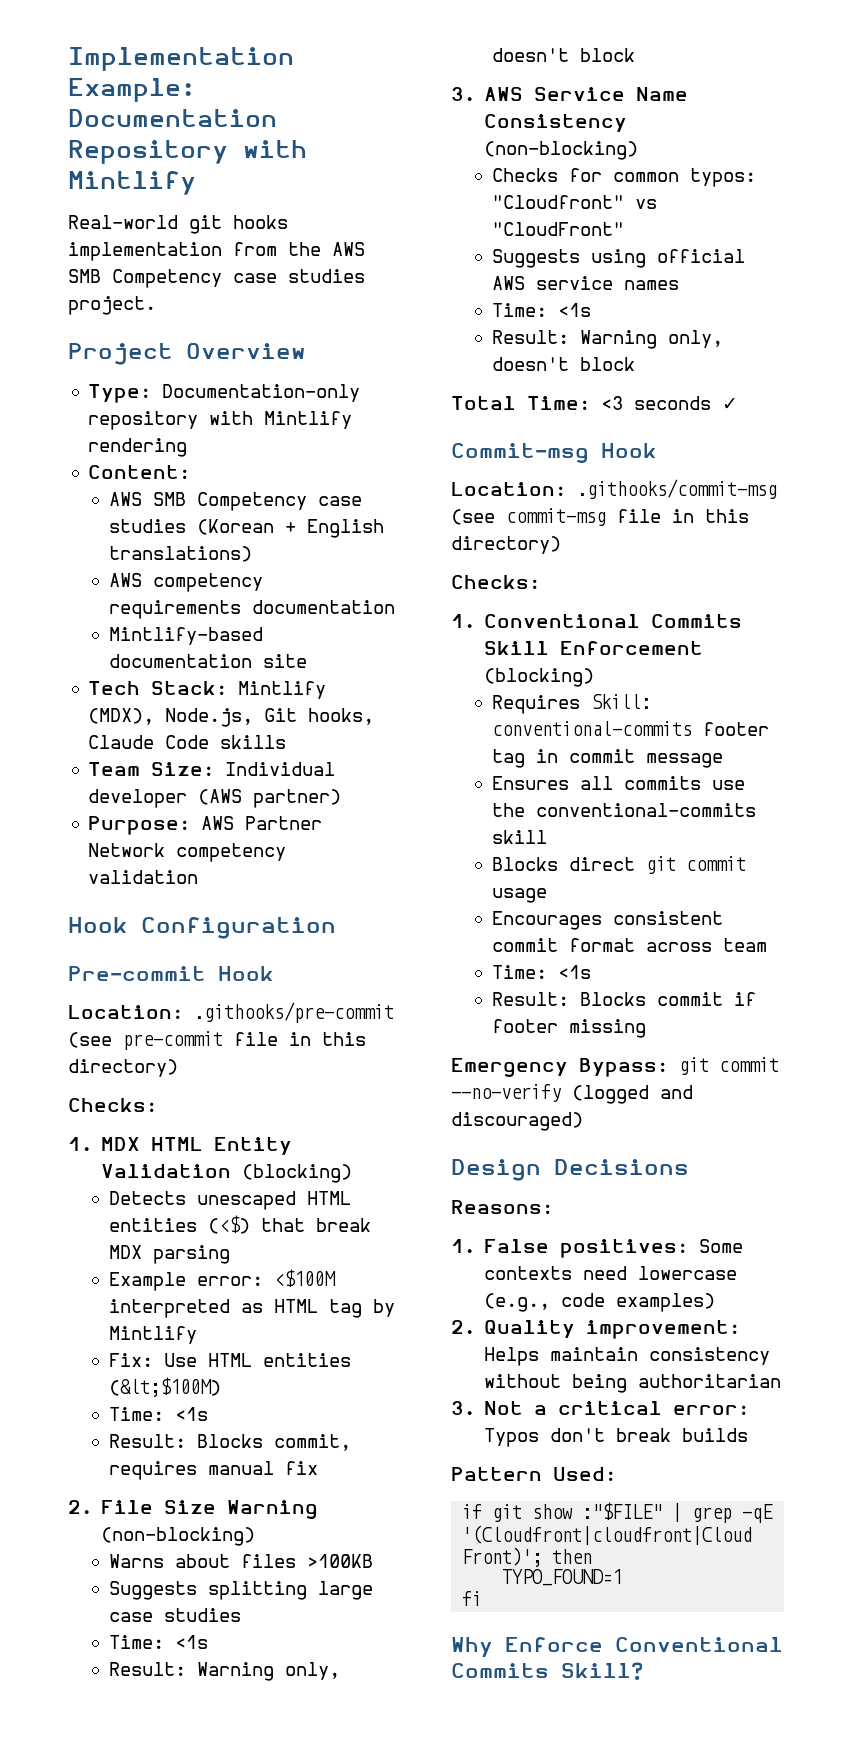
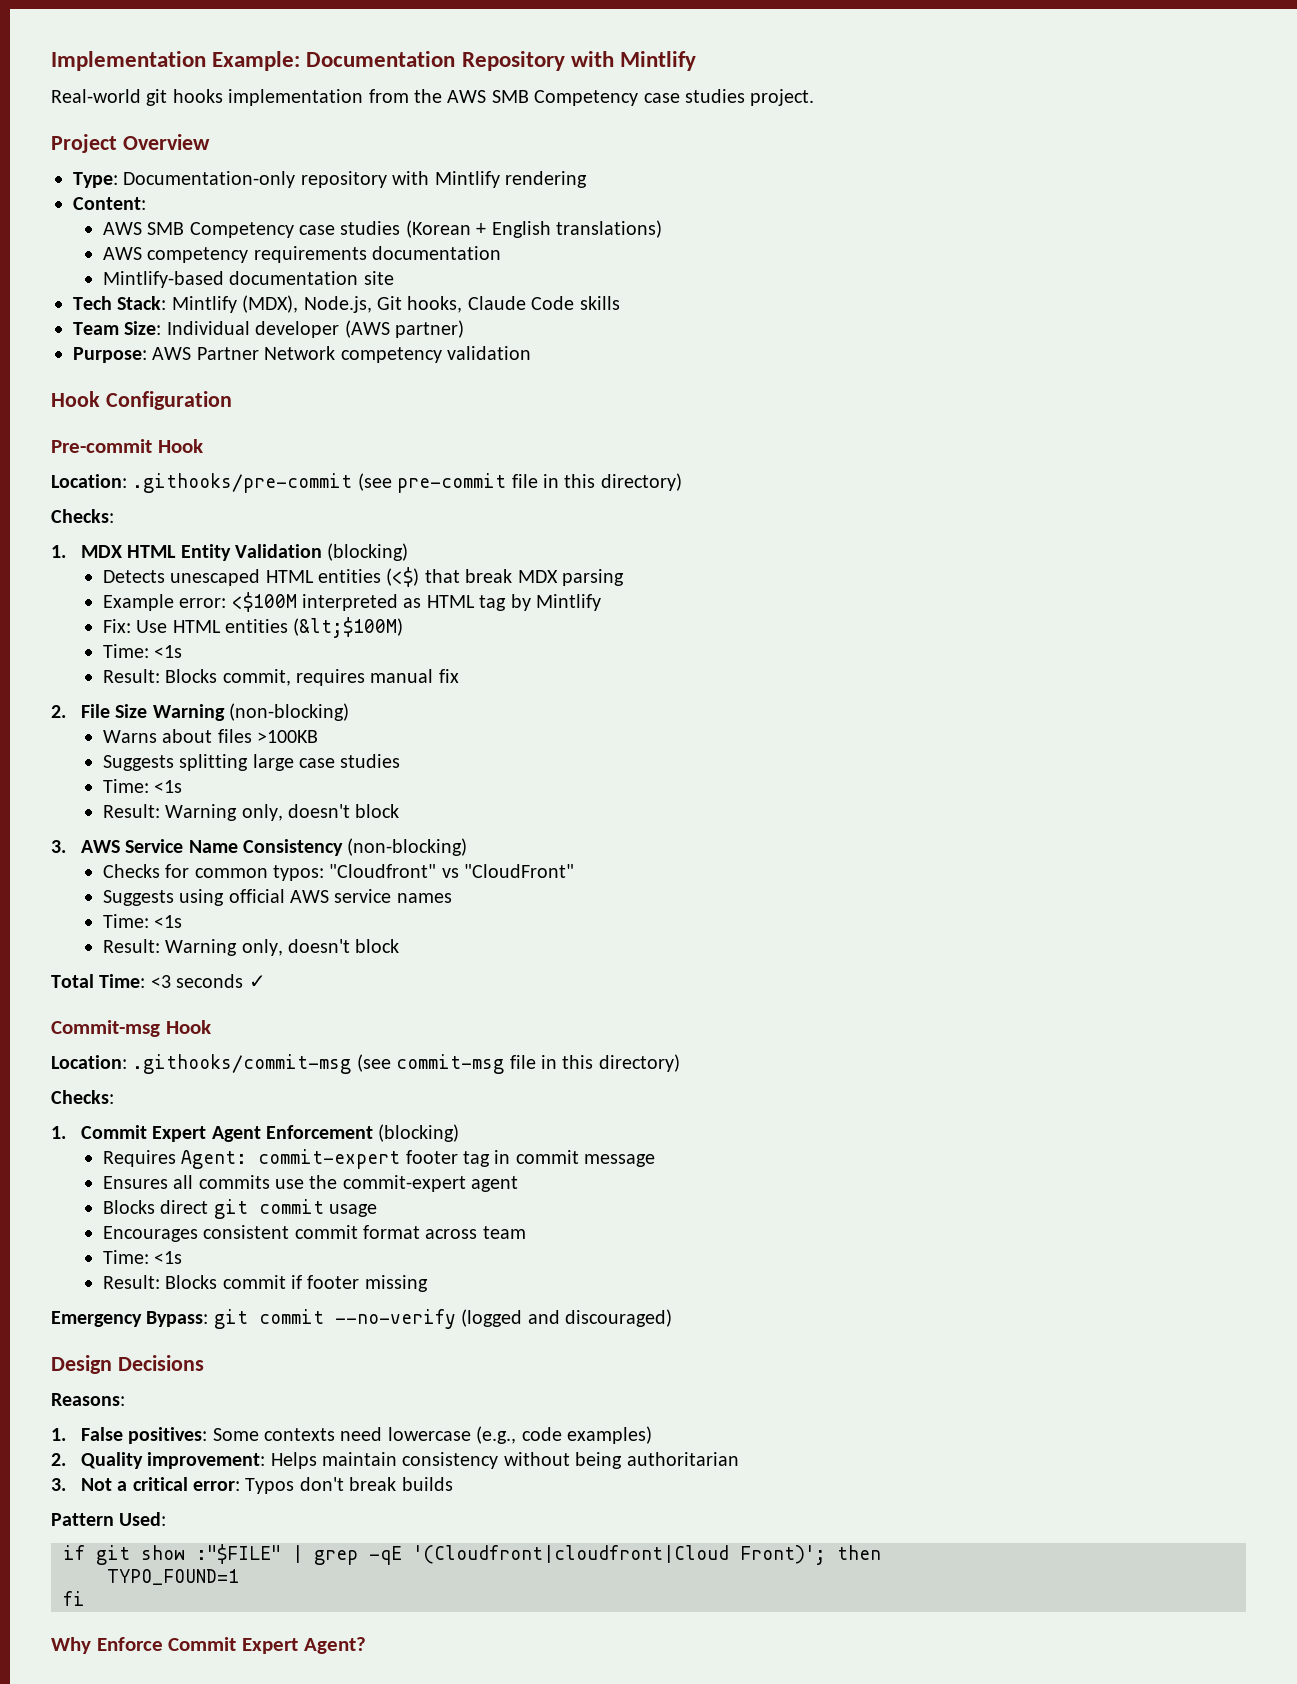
[484,614,743,628] [484,641,550,655] Conventional Commits Skill -> [80,1125,261,1142] Commit Expert Agent
[590,694,651,709] [491,721,692,736] Skill: conventional-commits -> [181,1149,401,1169] Agent: commit-expert
[535,803,756,817] [491,830,547,844] conventional-commits skill -> [342,1175,519,1192] commit-expert agent
[615,1637,783,1652] [451,1662,643,1680] Conventional Commits Skill? -> [168,1637,366,1654] Commit Expert Agent?

